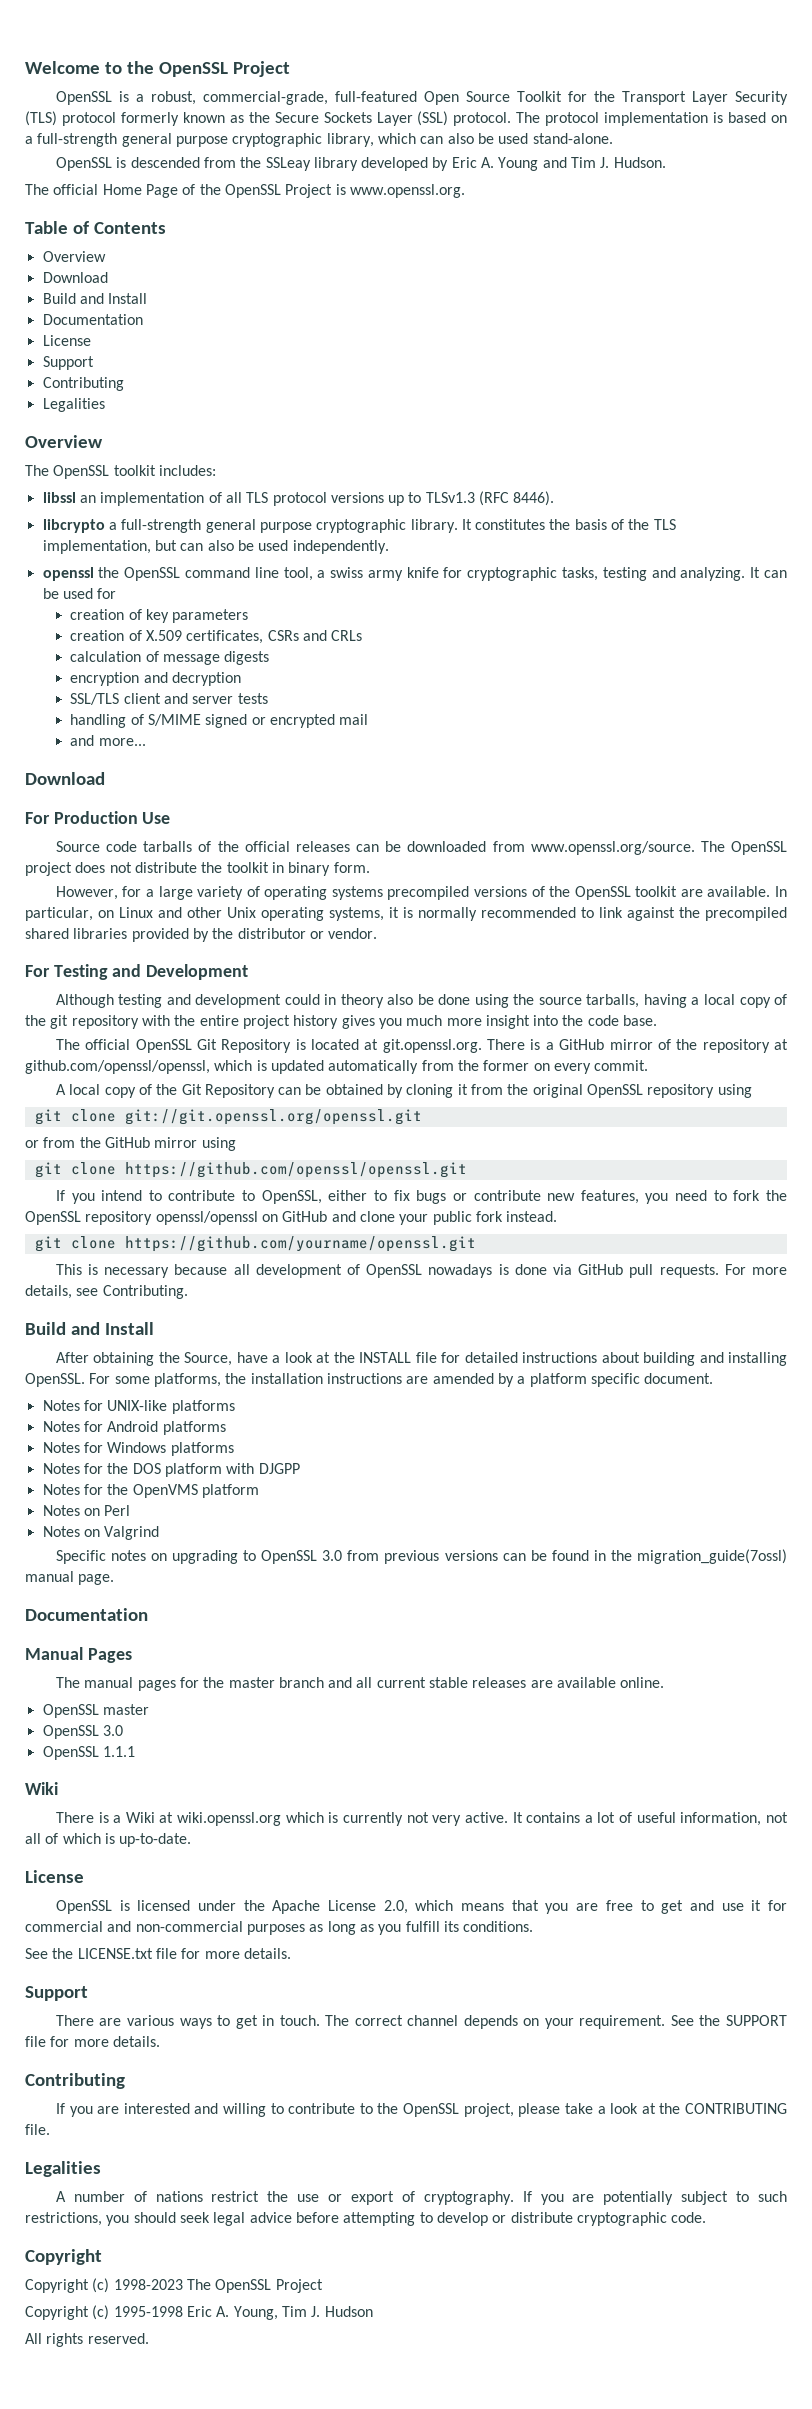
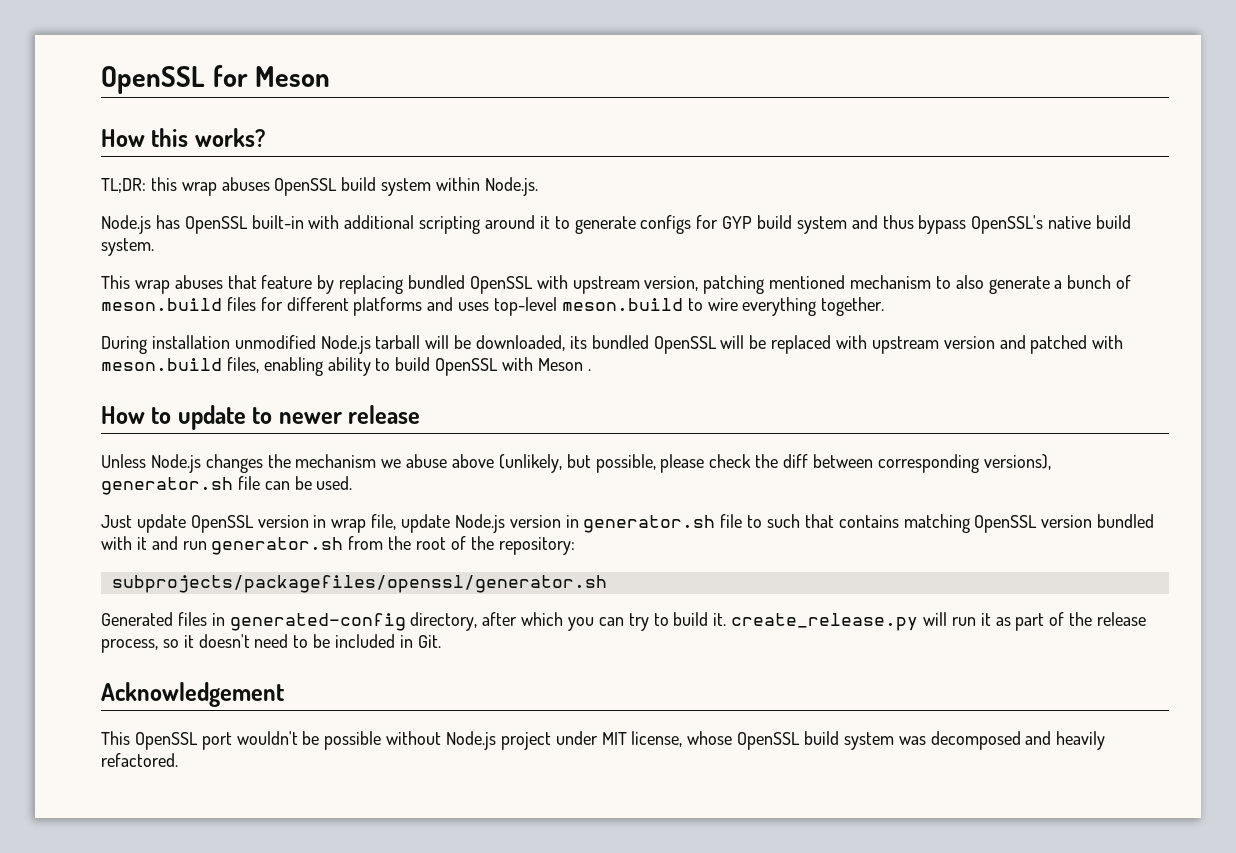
[25,61,290,77] [55,91,788,105] [25,111,787,126] [25,133,613,147] [55,157,666,171] [25,184,465,198] [25,221,166,234] [42,251,106,262] [42,272,108,283] [42,293,148,304] [42,314,143,325] [42,335,91,346] [42,356,94,370] [42,377,124,391] [42,398,105,412] [25,435,103,448] [25,465,216,479] [42,491,555,506] [42,519,676,533] [42,540,389,554] [42,567,787,581] [42,588,117,599] [70,609,249,623] [70,630,363,644] [70,651,270,665] [70,672,242,686] [70,693,268,705] [70,714,369,728] [70,735,146,746] [25,772,105,785] [25,811,171,824] [55,841,788,855] [25,862,370,876] [55,886,787,900] [25,907,787,921] [25,928,378,942] [25,964,249,980] [55,994,787,1008] [25,1015,658,1029] [55,1039,789,1053] [25,1060,649,1074] [55,1084,752,1098] [34,1109,422,1125] [25,1137,236,1151] [34,1162,467,1178] [55,1190,787,1204] [25,1211,558,1225] [34,1236,476,1252] [55,1264,787,1278] [25,1285,188,1299] [25,1322,154,1335] [55,1352,787,1366] [25,1373,714,1387] [42,1400,235,1414] [42,1421,226,1435] [42,1442,234,1456] [42,1463,300,1477] [42,1484,259,1498] [42,1505,131,1516] [42,1526,160,1540] [55,1549,788,1564] [25,1571,115,1585] [25,1608,148,1621] [25,1647,132,1663] [55,1677,665,1691] [42,1704,149,1718] [42,1725,123,1739] [42,1746,135,1760] [25,1782,58,1795] [55,1812,788,1826] [25,1833,192,1847] [25,1870,84,1883] [55,1900,787,1914] [25,1921,534,1935] [25,1948,291,1959] [25,1986,88,2001] [55,2015,788,2029] [25,2036,160,2047] [25,2073,125,2089] [55,2103,787,2117] [25,2124,50,2135] [25,2161,101,2177] [55,2191,788,2205] [25,2212,707,2226] [25,2249,102,2265] [25,2278,323,2293] [25,2305,373,2320] [25,2333,149,2347] Welcome to the OpenSSL Project // OpenSSL is a robust, commercial-grade, full-featured Open Source Toolkit for the Transport Layer Security (TLS) protocol formerly known as the Secure Sockets Layer (SSL) protocol. The protocol implementation is based on a full-strength general purpose cryptographic library, which can also be used stand-alone. // OpenSSL is descended from the SSLeay library developed by Eric A. Young and Tim J. Hudson. // The official Home Page of the OpenSSL Project is www.openssl.org. // Table of Contents // Overview // Download // Build and Install // Documentation // License // Support // Contributing // Legalities // Overview // The OpenSSL toolkit includes: // libssl an implementation of all TLS protocol versions up to TLSv1.3 (RFC 8446). // libcrypto a full-strength general purpose cryptographic library. It constitutes the basis of the TLS implementation, but can also be used independently. // openssl the OpenSSL command line tool, a swiss army knife for cryptographic tasks, testing and analyzing. It can be used for // creation of key parameters // creation of X.509 certificates, CSRs and CRLs // calculation of message digests // encryption and decryption // SSL/TLS client and server tests // handling of S/MIME signed or encrypted mail // and more... // Download // For Production Use // Source code tarballs of the official releases can be downloaded from www.openssl.org/source. The OpenSSL project does not distribute the toolkit in binary form. // However, for a large variety of operating systems precompiled versions of the OpenSSL toolkit are available. In particular, on Linux and other Unix operating systems, it is normally recommended to link against the precompiled shared libraries provided by the distributor or vendor. // For Testing and Development // Although testing and development could in theory also be done using the source tarballs, having a local copy of the git repository with the entire project history gives you much more insight into the code base. // The official OpenSSL Git Repository is located at git.openssl.org. There is a GitHub mirror of the repository at github.com/openssl/openssl, which is updated automatically from the former on every commit. // A local copy of the Git Repository can be obtained by cloning it from the original OpenSSL repository using // git clone git://git.openssl.org/openssl.git // or from the GitHub mirror using // git clone https://github.com/openssl/openssl.git // If you intend to contribute to OpenSSL, either to fix bugs or contribute new features, you need to fork the OpenSSL repository openssl/openssl on GitHub and clone your public fork instead. // git clone https://github.com/yourname/openssl.git // This is necessary because all development of OpenSSL nowadays is done via GitHub pull requests. For more details, see Contributing. // Build and Install // After obtaining the Source, have a look at the INSTALL file for detailed instructions about building and installing OpenSSL. For some platforms, the installation instructions are amended by a platform specific document. // Notes for UNIX-like platforms // Notes for Android platforms // Notes for Windows platforms // Notes for the DOS platform with DJGPP // Notes for the OpenVMS platform // Notes on Perl // Notes on Valgrind // Specific notes on upgrading to OpenSSL 3.0 from previous versions can be found in the migration_guide(7ossl) manual page. // Documentation // Manual Pages // The manual pages for the master branch and all current stable releases are available online. // OpenSSL master // OpenSSL 3.0 // OpenSSL 1.1.1 // Wiki // There is a Wiki at wiki.openssl.org which is currently not very active. It contains a lot of useful information, not all of which is up-to-date. // License // OpenSSL is licensed under the Apache License 2.0, which means that you are free to get and use it for commercial and non-commercial purposes as long as you fulfill its conditions. // See the LICENSE.txt file for more details. // Support // There are various ways to get in touch. The correct channel depends on your requirement. See the SUPPORT file for more details. // Contributing // If you are interested and willing to contribute to the OpenSSL project, please take a look at the CONTRIBUTING file. // Legalities // A number of nations restrict the use or export of cryptography. If you are potentially subject to such restrictions, you should seek legal advice before attempting to develop or distribute cryptographic code. // Copyright // Copyright (c) 1998-2023 The OpenSSL Project // Copyright (c) 1995-1998 Eric A. Young, Tim J. Hudson // All rights reserved. -> [101,65,331,94] [101,128,265,147] [101,177,538,196] [101,215,1132,234] [101,238,154,256] [101,275,1132,294] [101,297,885,316] [101,335,1124,354] [101,357,591,376] [101,405,421,430] [101,454,1051,473] [101,476,353,495] [101,514,1155,533] [101,536,575,555] [111,575,607,593] [101,612,1147,631] [101,634,441,653] [101,682,284,707] [101,731,1106,750] [101,753,178,767] OpenSSL for Meson // How this works? // TL;DR: this wrap abuses OpenSSL build system within Node.js. // Node.js has OpenSSL built-in with additional scripting around it to generate configs for GYP build system and thus bypass OpenSSL's native build system. // This wrap abuses that feature by replacing bundled OpenSSL with upstream version, patching mentioned mechanism to also generate a bunch of meson.build files for different platforms and uses top-level meson.build to wire everything together. // During installation unmodified Node.js tarball will be downloaded, its bundled OpenSSL will be replaced with upstream version and patched with meson.build files, enabling ability to build OpenSSL with Meson . // How to update to newer release // Unless Node.js changes the mechanism we abuse above (unlikely, but possible, please check the diff between corresponding versions), generator.sh file can be used. // Just update OpenSSL version in wrap file, update Node.js version in generator.sh file to such that contains matching OpenSSL version bundled with it and run generator.sh from the root of the repository: // subprojects/packagefiles/openssl/generator.sh // Generated files in generated-config directory, after which you can try to build it. create_release.py will run it as part of the release process, so it doesn't need to be included in Git. // Acknowledgement // This OpenSSL port wouldn't be possible without Node.js project under MIT license, whose OpenSSL build system was decomposed and heavily refactored.

